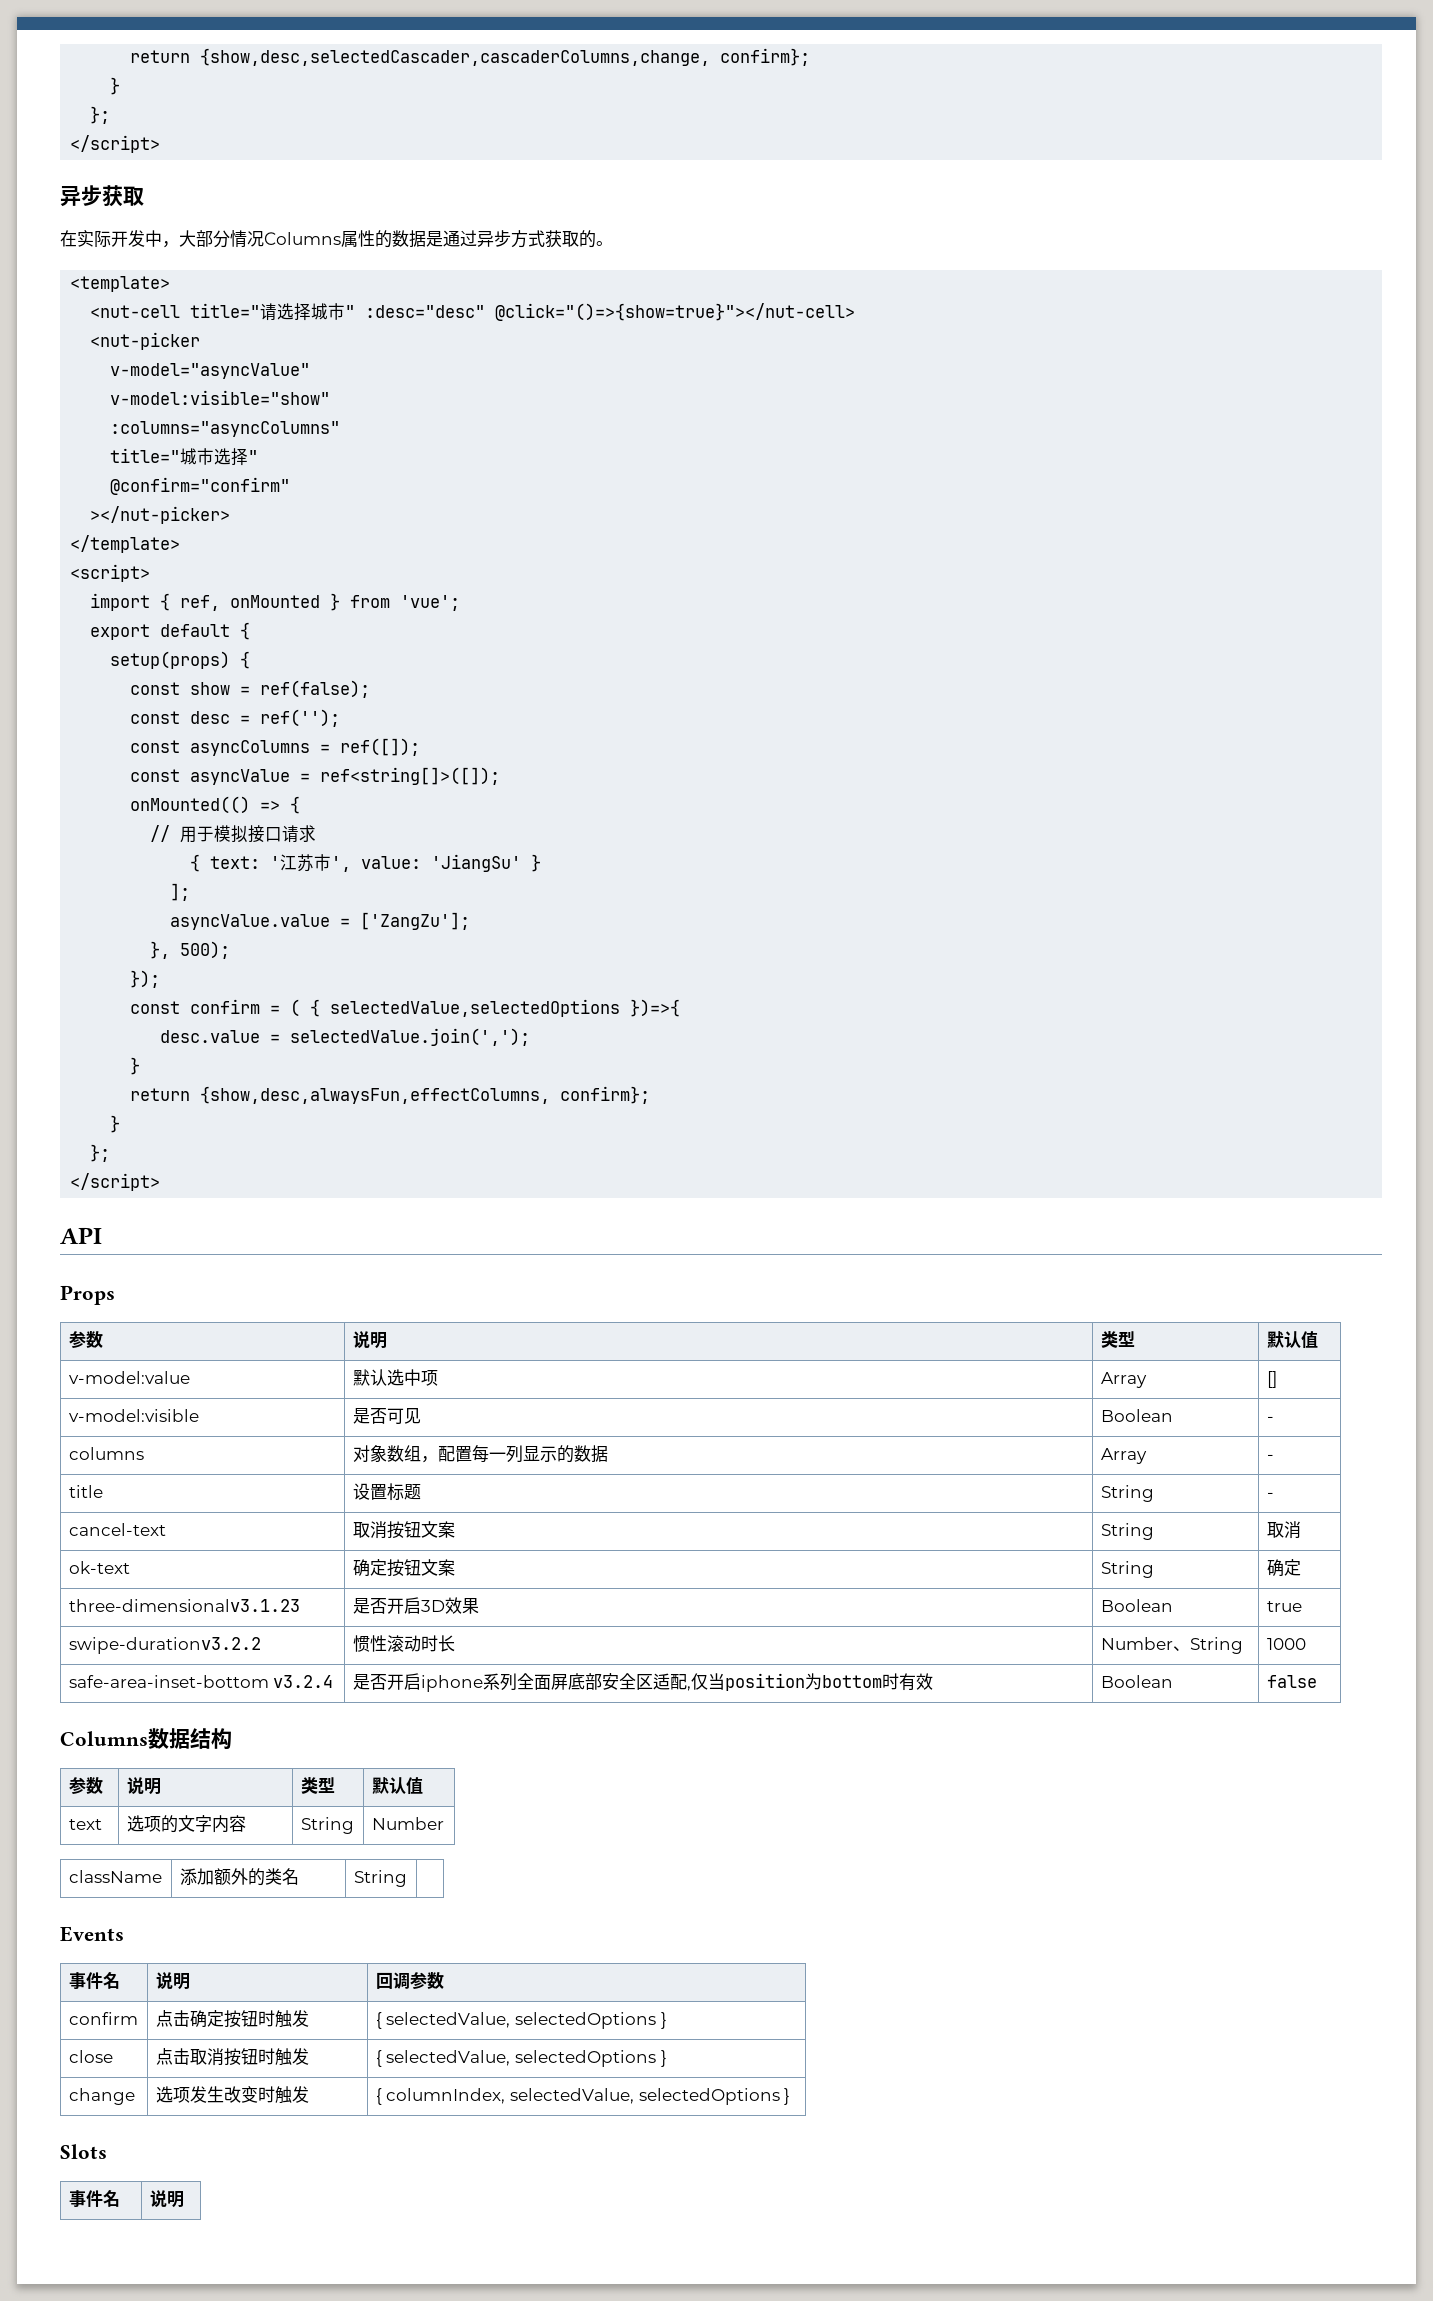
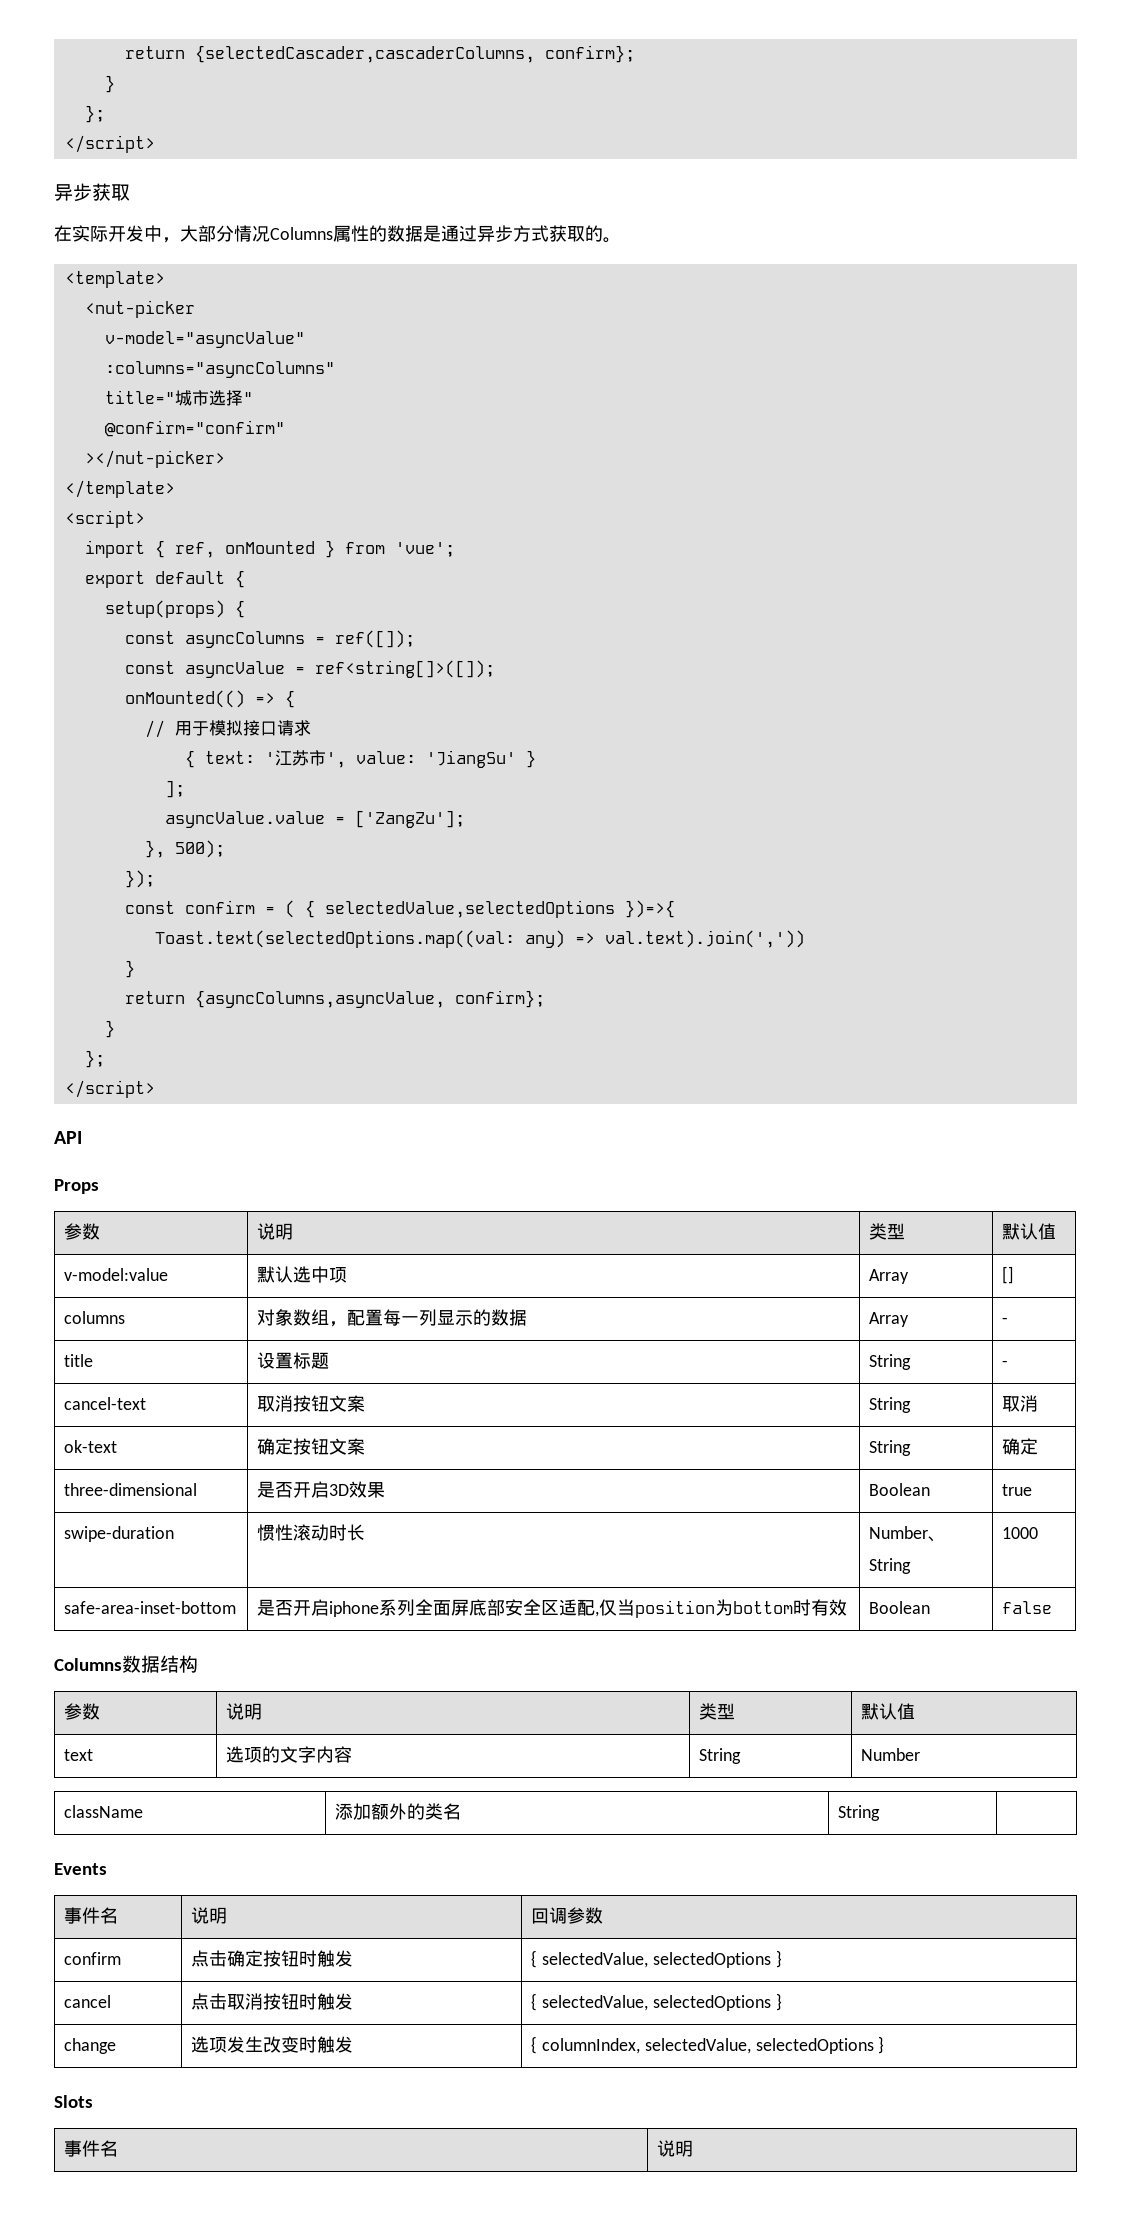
[130,48,711,66] return {show,desc,selectedCascader,cascaderColumns,change, -> [124,45,535,63] return {selectedCascader,cascaderColumns,
[90,303,856,321] // <nut-cell title="请选择城市" :desc="desc" @click="()=>{show=true}"></nut-cell> -> (165, 279) none
[110,390,331,405] // v-model:visible="show" -> (305, 339) none
[130,680,371,698] [130,709,341,727] // const show = ref(false); // const desc = ref(''); -> (245, 609) none
[160,1028,531,1046] desc.value = selectedValue.join(','); -> [154,930,805,948] Toast.text(selectedOptions.map((val: any) => val.text).join(','))
[200,1086,551,1104] {show,desc,alwaysFun,effectColumns, -> [194,990,445,1008] {asyncColumns,asyncValue,
[68,1409,199,1422] [352,1408,421,1424] [1100,1409,1173,1422] [1266,1416,1274,1422] // v-model:visible | 是否可见 | Boolean | - -> (1015, 1275) none
[68,1599,300,1612] three-dimensionalv3.1.23 -> [64,1483,198,1496] three-dimensional
[68,1637,261,1654] swipe-durationv3.2.2 -> [64,1526,175,1542] swipe-duration
[273,1675,334,1688] v3.2.4 -> (237, 1607) none
[68,2050,113,2063] close -> [64,1995,112,2008] cancel

